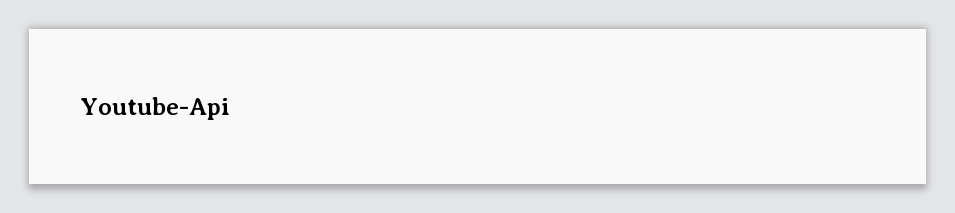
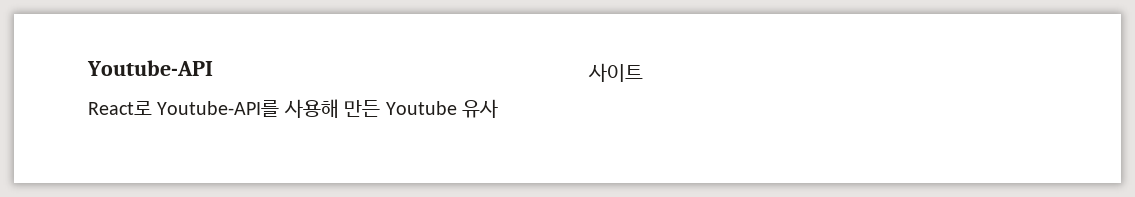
[80,97,230,120] Youtube-Api -> [87,60,213,76] [88,99,498,118] [588,63,643,82] Youtube-API // React로 Youtube-API를 사용해 만든 Youtube 유사 사이트

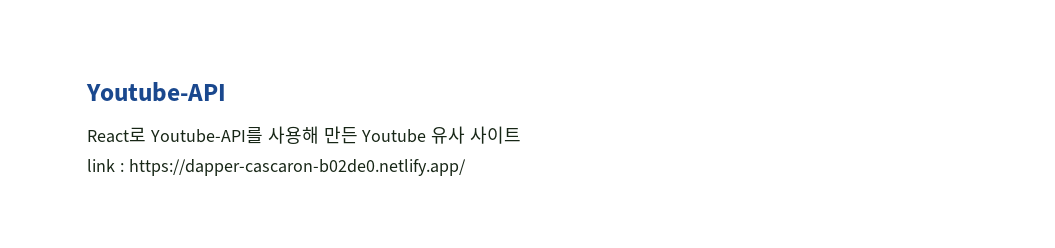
(643, 72) none -> [87,159,466,176] // link : https://dapper-cascaron-b02de0.netlify.app/

